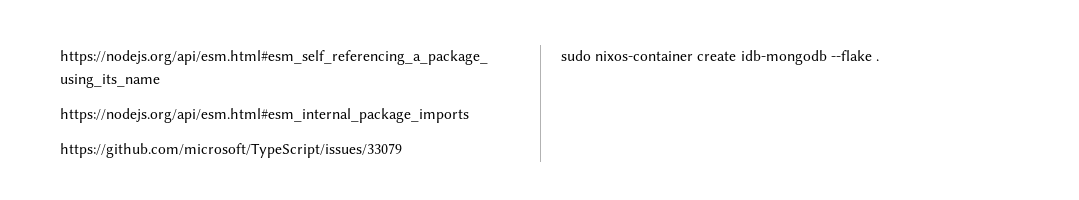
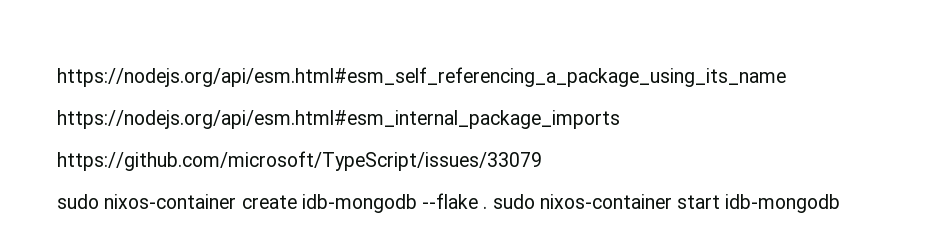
(879, 60) none -> [492,194,841,213] sudo nixos-container start idb-mongodb

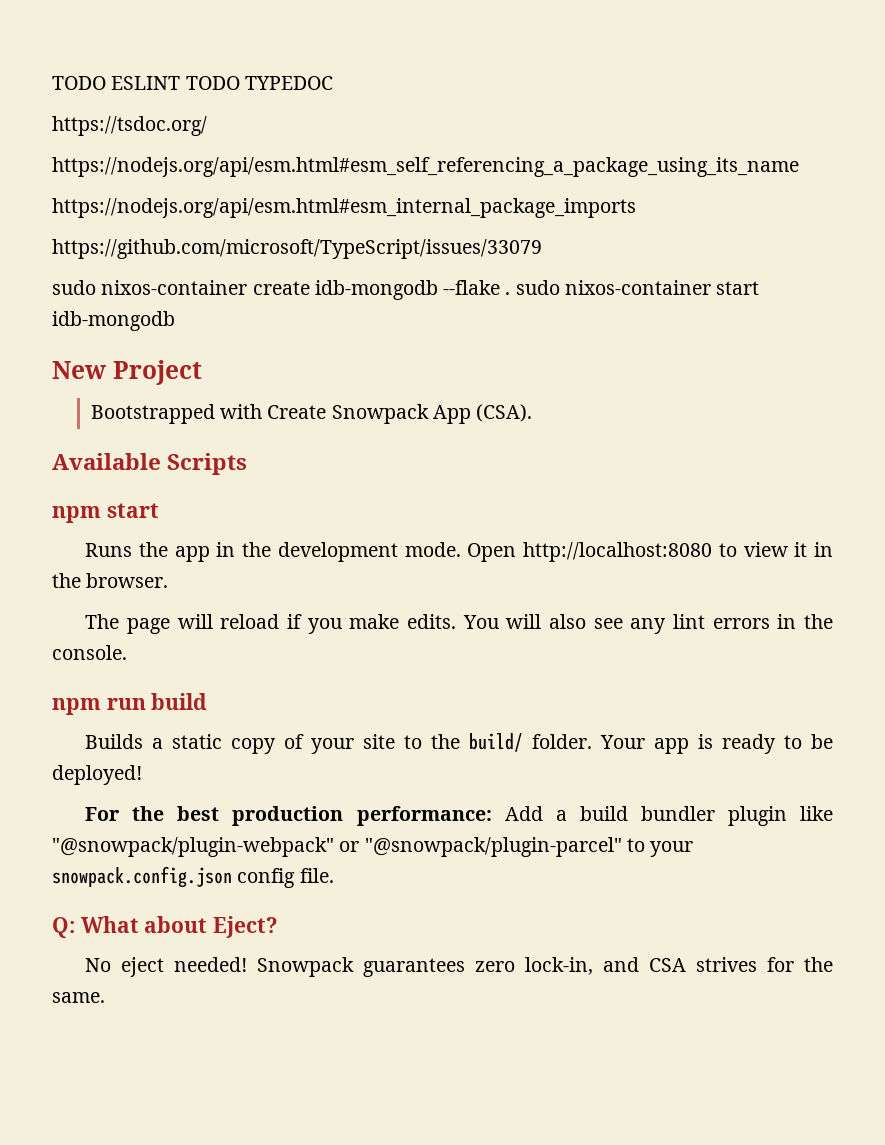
(57, 77) none -> [52,76,333,90] [52,116,207,136] TODO ESLINT TODO TYPEDOC // https://tsdoc.org/ //
(841, 203) none -> [52,360,202,385] [90,404,533,424] [52,453,248,475] [52,503,159,523] [85,542,834,562] [52,573,169,588] [85,614,833,634] [52,645,127,660] [52,693,208,715] [85,733,833,754] [52,765,142,785] [85,806,834,826] [52,837,694,857] [52,866,334,888] [52,916,279,938] [85,957,834,977] [52,992,105,1003] // New Project // Bootstrapped with Create Snowpack App (CSA). // Available Scripts // npm start // Runs the app in the development mode. Open http://localhost:8080 to view it in the browser. // The page will reload if you make edits. You will also see any lint errors in the console. // npm run build // Builds a static copy of your site to the build/ folder. Your app is ready to be deployed! // For the best production performance: Add a build bundler plugin like "@snowpack/plugin-webpack" or "@snowpack/plugin-parcel" to your snowpack.config.json config file. // Q: What about Eject? // No eject needed! Snowpack guarantees zero lock-in, and CSA strives for the same.

